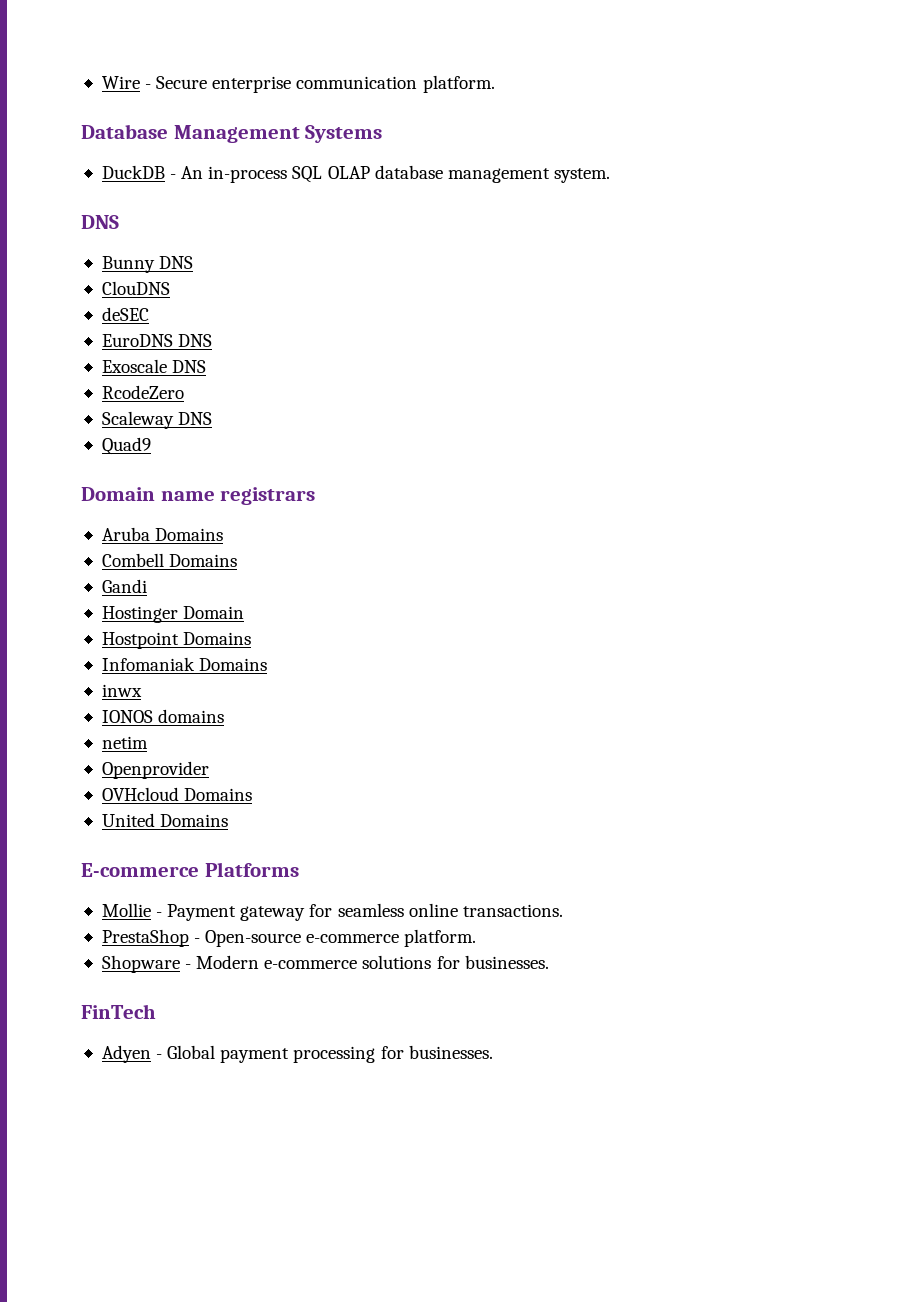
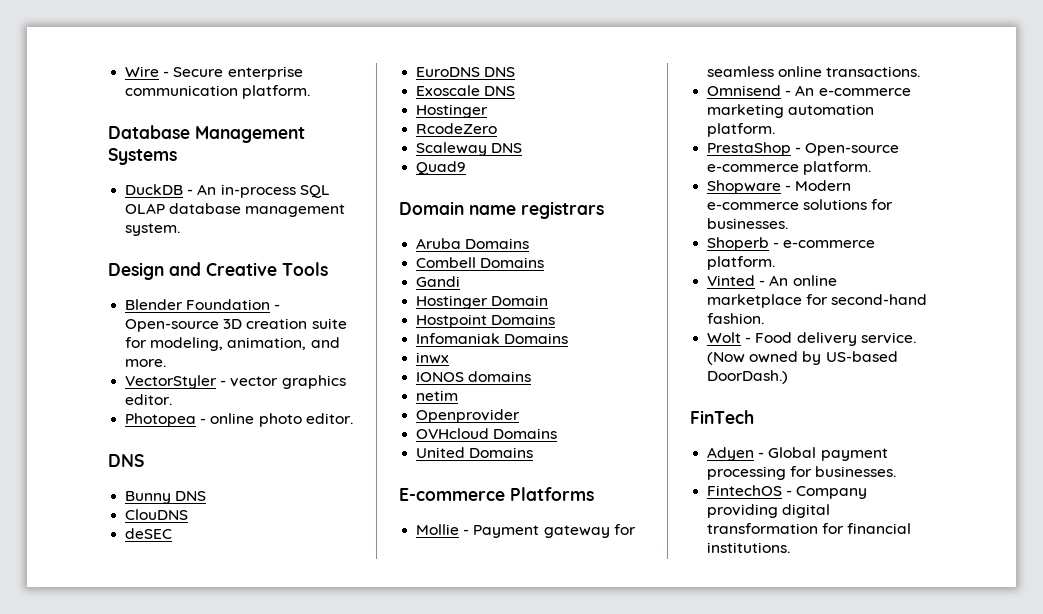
(610, 175) none -> [108,262,328,280] [125,299,281,310] [125,318,347,332] [125,337,340,351] [125,359,167,367] [125,375,346,389] [125,394,173,405] [125,413,353,427] // Design and Creative Tools // Blender Foundation - Open-source 3D creation suite for modeling, animation, and more. // VectorStyler - vector graphics editor. // Photopea - online photo editor.
(207, 366) none -> [416,104,489,118] // Hostinger
(563, 910) none -> [707,85,911,96] [707,104,875,118] [707,123,776,137] // Omnisend - An e-commerce marketing automation platform.
(549, 962) none -> [707,237,876,251] [707,256,776,270] [707,275,837,286] [707,294,928,308] [707,313,765,324] [707,332,916,346] [707,351,898,365] [707,370,789,384] // Shoperb - e-commerce platform. // Vinted - An online marketplace for second-hand fashion. // Wolt - Food delivery service. (Now owned by US-based DoorDash.)
(493, 1052) none -> [707,485,868,499] [707,504,831,518] [707,523,912,534] [707,542,791,553] // FintechOS - Company providing digital transformation for financial institutions.

